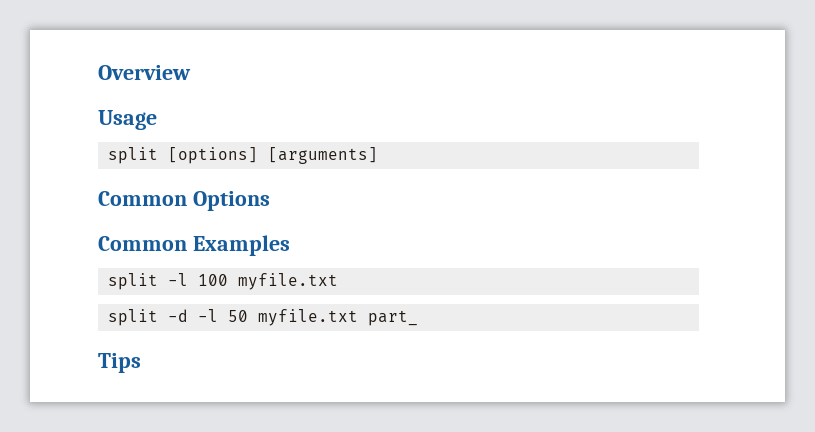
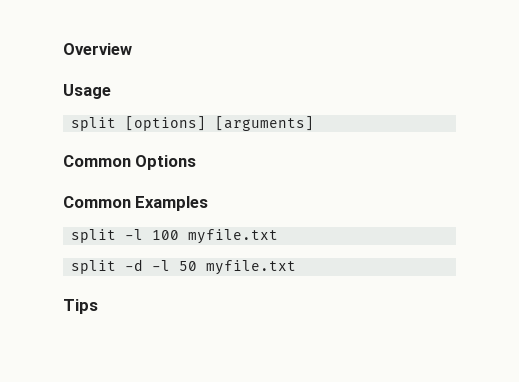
[367,310,418,326] part_ -> (297, 267) none

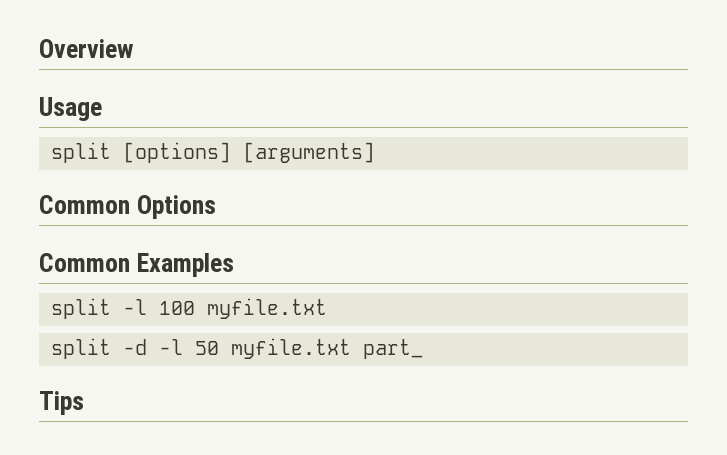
(297, 267) none -> [362,339,423,359] part_

